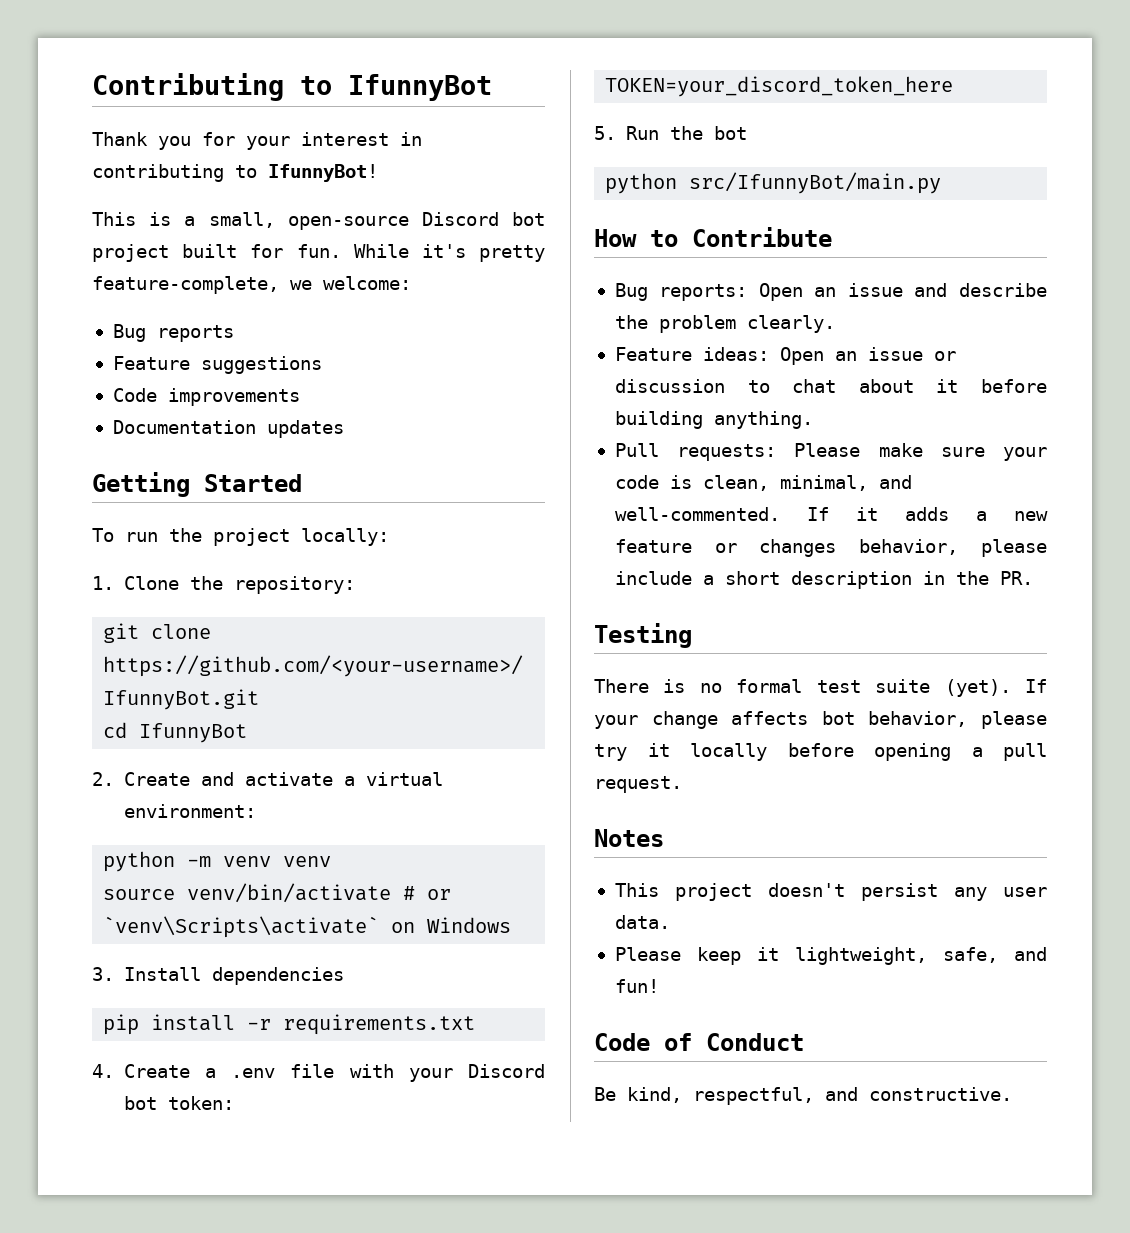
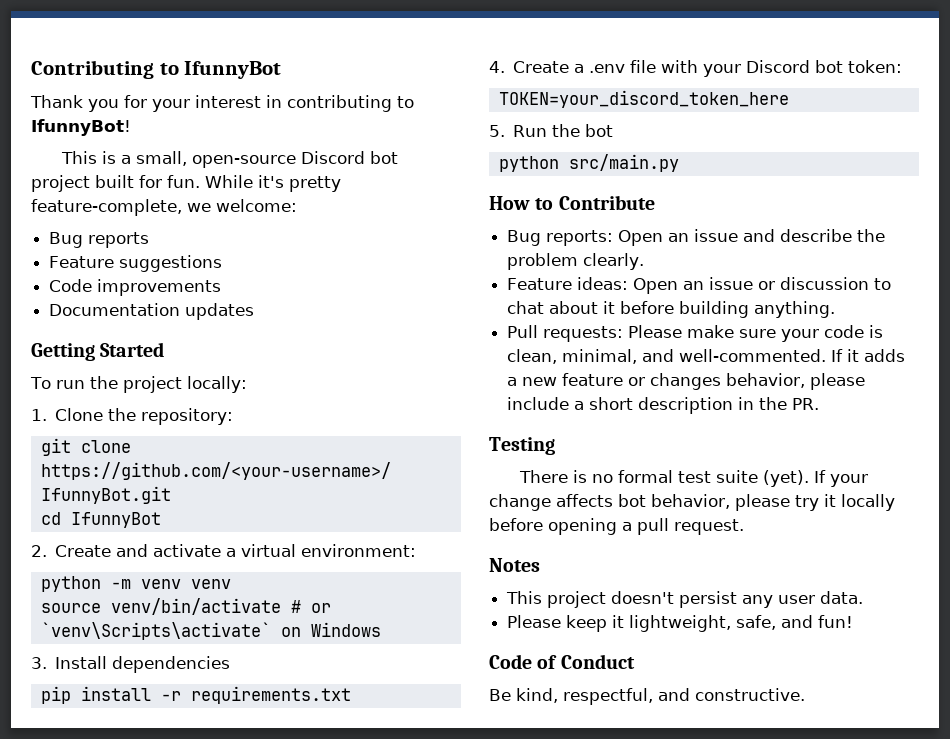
[689,172,942,194] src/IfunnyBot/main.py -> [568,154,679,172] src/main.py

